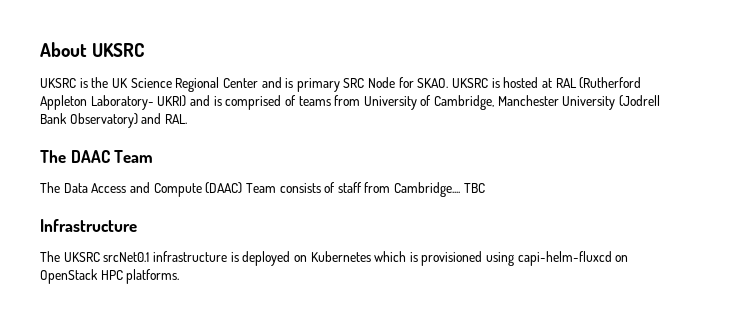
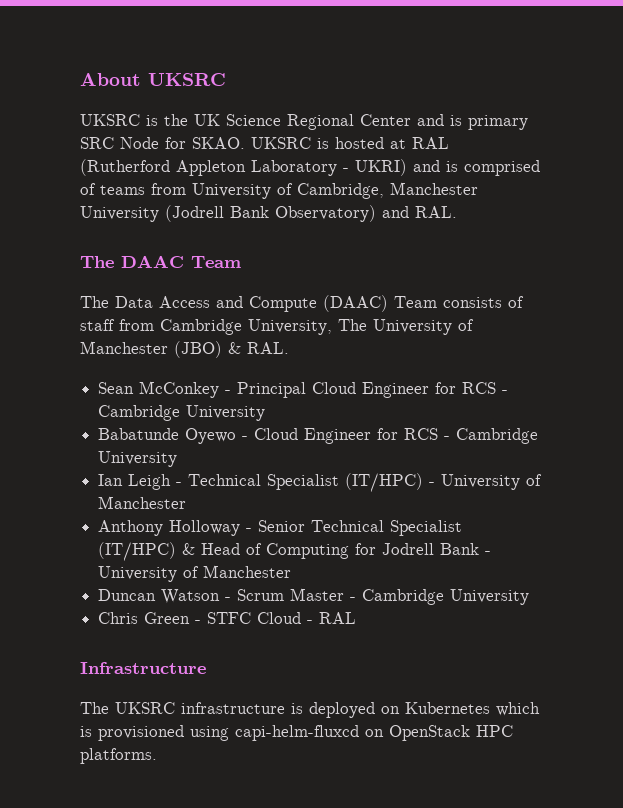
[90,95,154,110] Laboratory- -> [251,160,349,176] Laboratory -
[394,182,485,197] Cambridge.... TBC -> [160,319,474,335] [80,341,289,358] [98,381,509,398] [98,405,266,421] [98,428,539,444] [98,451,178,467] [98,473,543,492] [98,496,187,509] [98,520,463,536] [98,542,492,561] [98,565,292,582] [98,588,530,605] [98,612,357,624] Cambridge University, The University of Manchester (JBO) & RAL. // Sean McConkey - Principal Cloud Engineer for RCS - Cambridge University // Babatunde Oyewo - Cloud Engineer for RCS - Cambridge University // Ian Leigh - Technical Specialist (IT/HPC) - University of Manchester // Anthony Holloway - Senior Technical Specialist (IT/HPC) & Head of Computing for Jodrell Bank - University of Manchester // Duncan Watson - Scrum Master - Cambridge University // Chris Green - STFC Cloud - RAL
[103,252,150,262] srcNet0.1 -> (175, 708) none

